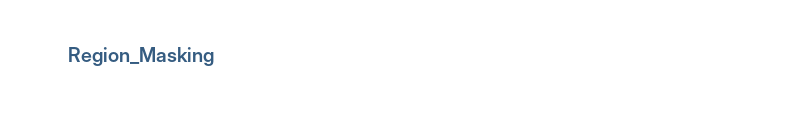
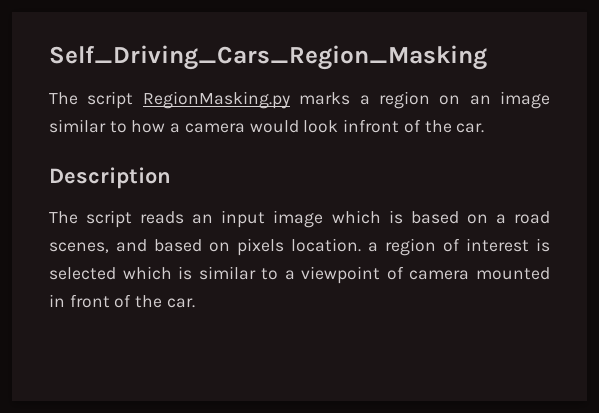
[68,47,214,66] Region_Masking -> [49,45,487,70] [49,91,550,109] [49,119,485,133] [49,167,171,189] [49,210,550,228] [49,238,550,256] [49,266,550,284] [49,294,195,308] Self_Driving_Cars_Region_Masking // The script RegionMasking.py marks a region on an image similar to how a camera would look infront of the car. // Description // The script reads an input image which is based on a road scenes, and based on pixels location. a region of interest is selected which is similar to a viewpoint of camera mounted in front of the car.

